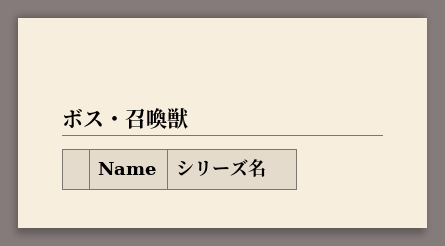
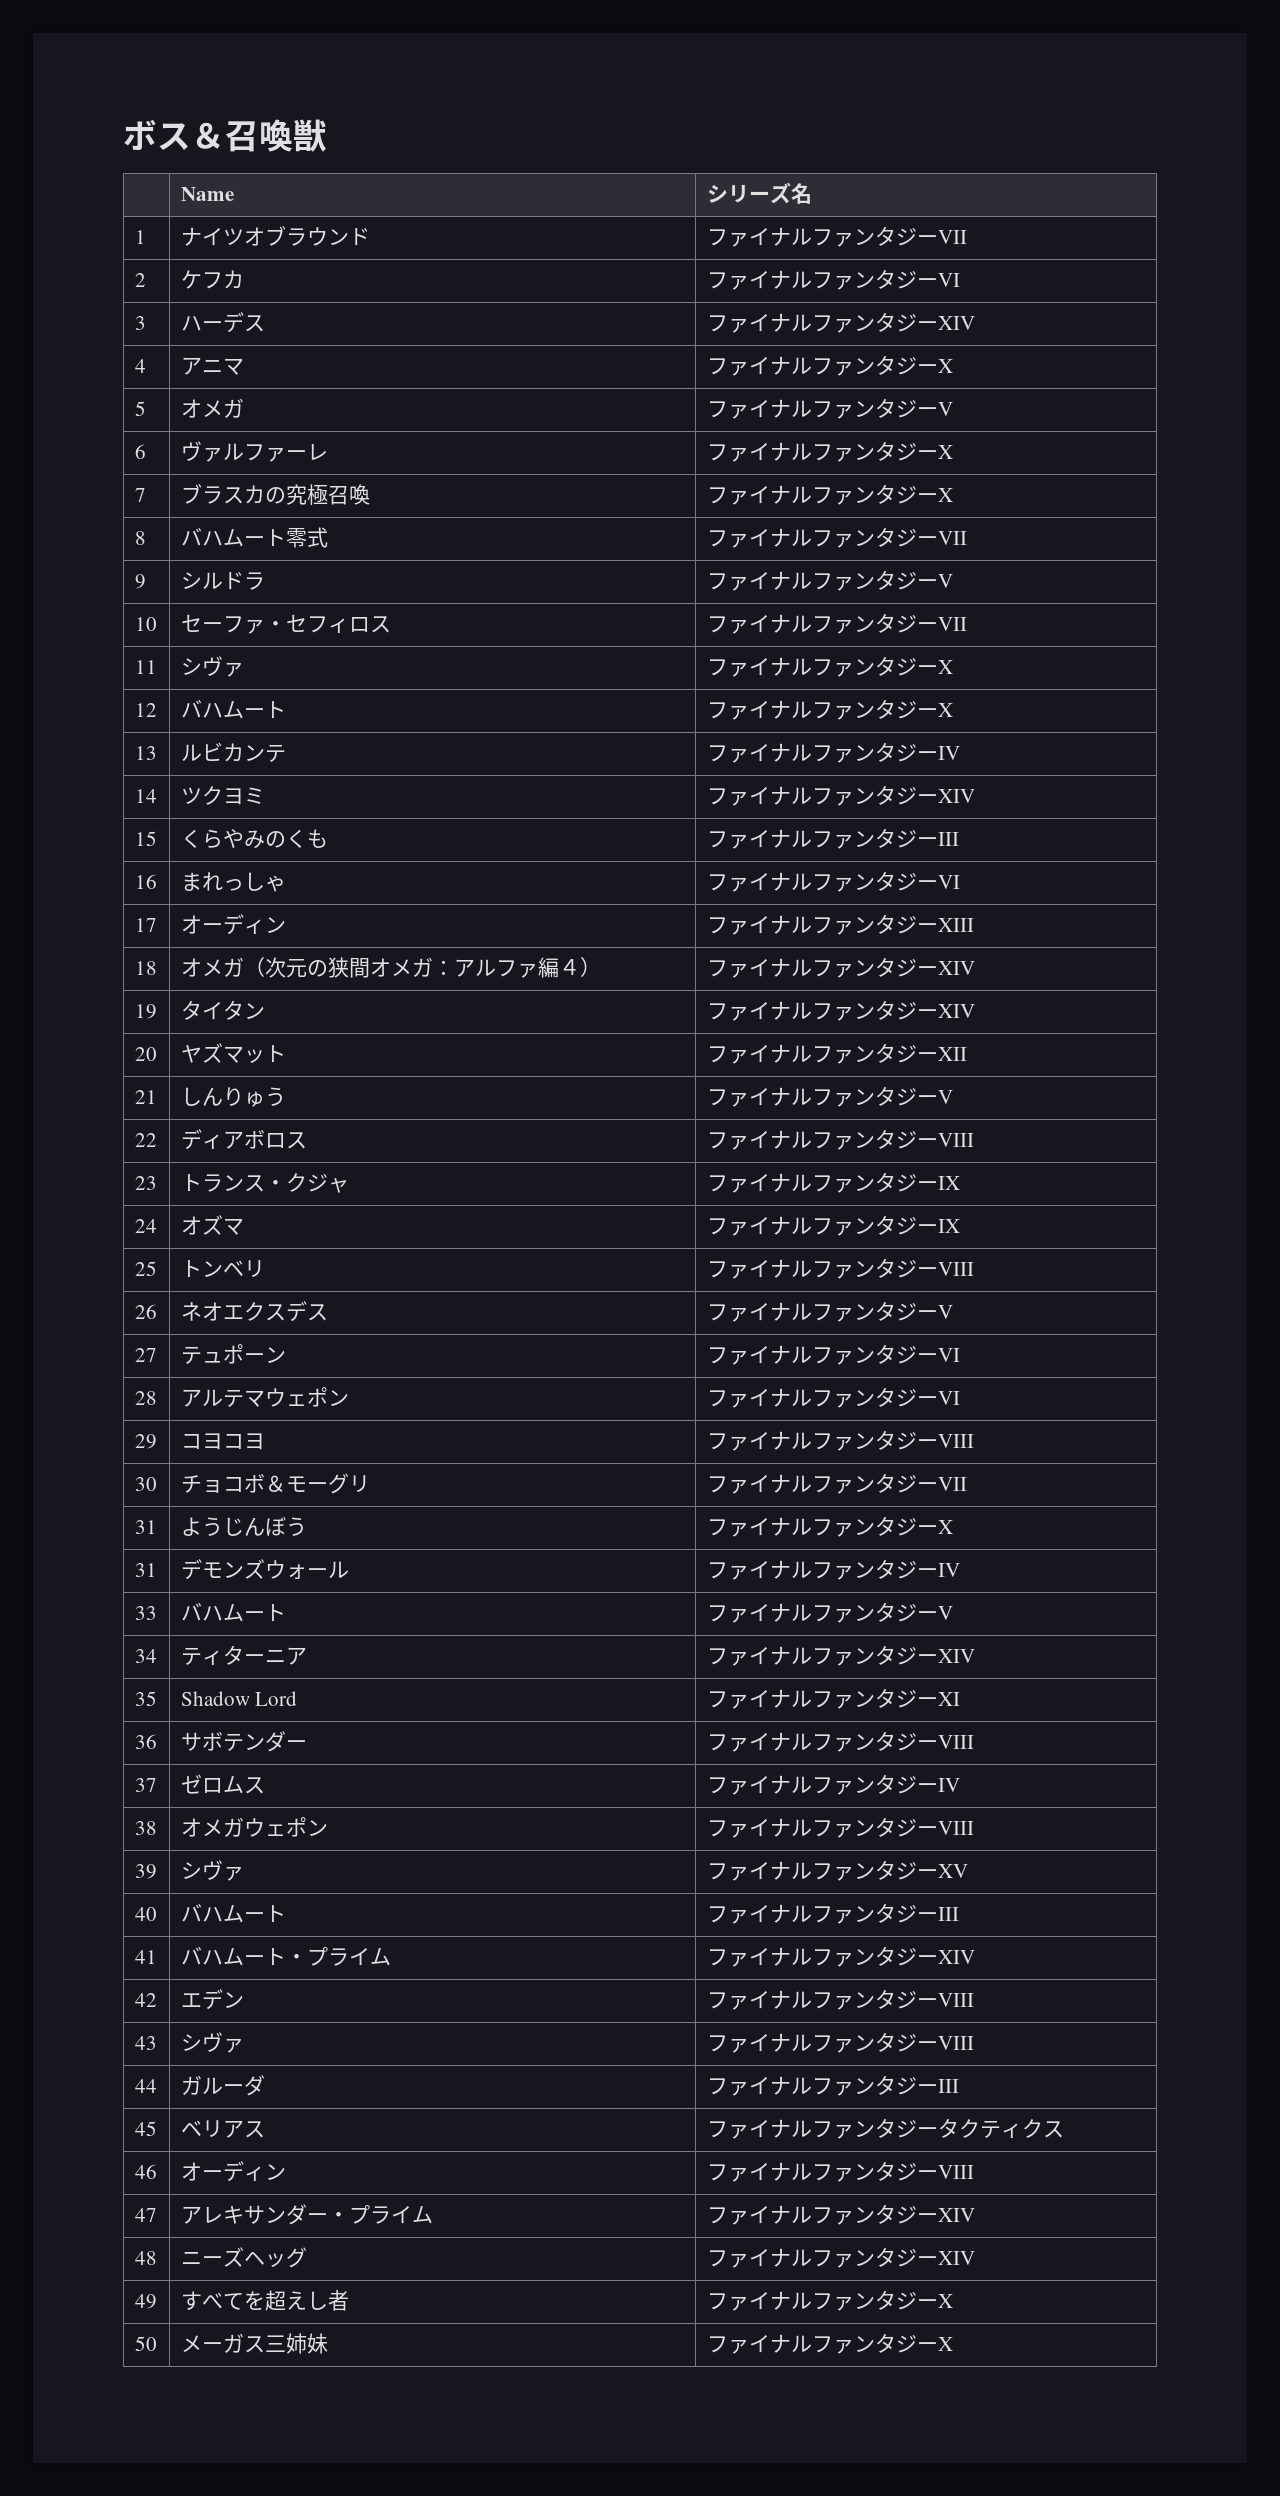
[104,116,125,126] ・ -> [191,122,225,149] ＆
(267, 168) none -> [134,230,146,244] [180,226,370,246] [706,226,967,247] [134,273,146,287] [180,270,244,289] [706,269,960,290] [134,316,146,330] [180,312,265,333] [706,312,975,333] [134,359,146,373] [180,357,244,375] [706,355,953,376] [134,401,146,416] [180,398,244,418] [706,398,953,419] [134,444,146,459] [180,441,328,462] [706,441,953,462] [134,488,146,502] [180,484,370,505] [706,484,953,505] [134,531,146,545] [180,527,328,548] [706,527,967,548] [134,574,146,589] [180,572,265,590] [706,570,953,591] [134,617,157,631] [180,614,391,634] [706,613,967,634] [134,660,157,674] [180,656,244,677] [706,656,953,677] [134,703,157,717] [180,700,286,719] [706,699,953,720] [134,746,157,760] [180,742,286,762] [706,742,960,763] [134,789,157,803] [180,786,265,805] [706,785,975,806] [134,831,157,846] [180,829,328,849] [706,828,959,849] [134,874,157,889] [180,872,286,892] [706,871,960,892] [134,918,157,932] [180,914,286,935] [706,914,974,935] [134,961,157,975] [180,957,601,978] [706,957,975,978] [134,1004,157,1019] [180,1000,265,1020] [706,1000,975,1021] [134,1047,157,1061] [180,1043,286,1063] [706,1043,967,1064] [134,1090,157,1104] [180,1087,286,1107] [706,1086,953,1107] [134,1133,157,1147] [180,1129,307,1150] [706,1129,974,1150] [134,1176,157,1190] [180,1173,349,1193] [706,1172,960,1193] [134,1219,157,1233] [180,1215,244,1235] [706,1215,960,1236] [134,1261,157,1276] [180,1260,265,1277] [706,1258,974,1279] [134,1304,157,1319] [180,1301,328,1322] [706,1301,953,1322] [134,1348,157,1362] [180,1344,286,1364] [706,1344,960,1365] [134,1391,157,1405] [180,1387,349,1407] [706,1387,960,1408] [134,1434,157,1449] [180,1433,265,1450] [706,1430,974,1451] [134,1477,157,1491] [180,1473,370,1494] [706,1473,967,1494] [134,1520,157,1534] [180,1516,307,1536] [706,1516,953,1537] [134,1563,157,1577] [180,1559,349,1580] [706,1559,960,1580] [134,1606,157,1620] [180,1603,286,1622] [706,1602,953,1623] [134,1649,157,1663] [180,1645,307,1665] [706,1645,975,1666] [134,1691,157,1706] [180,1691,298,1706] [706,1688,960,1709] [134,1734,157,1749] [180,1731,307,1752] [706,1731,974,1752] [134,1778,157,1792] [180,1774,265,1794] [706,1774,960,1795] [134,1821,157,1835] [180,1817,328,1837] [706,1817,974,1838] [134,1864,157,1879] [180,1860,244,1881] [706,1860,968,1881] [134,1907,157,1921] [180,1904,286,1923] [706,1903,959,1924] [134,1950,157,1964] [180,1947,391,1966] [706,1946,975,1967] [134,1993,157,2007] [180,1989,244,2010] [706,1989,974,2010] [134,2036,157,2050] [180,2032,244,2053] [706,2032,974,2053] [134,2079,157,2093] [180,2075,265,2096] [706,2075,959,2096] [134,2121,157,2136] [180,2120,265,2138] [706,2118,1064,2139] [134,2164,157,2179] [180,2161,286,2182] [706,2161,974,2182] [134,2208,157,2222] [180,2204,433,2225] [706,2204,975,2225] [134,2251,157,2265] [180,2247,307,2268] [706,2247,975,2268] [134,2294,157,2309] [180,2290,349,2311] [706,2290,953,2311] [134,2336,157,2351] [180,2333,328,2354] [706,2333,953,2354] // 1 | ナイツオブラウンド | ファイナルファンタジーVII // 2 | ケフカ | ファイナルファンタジーVI // 3 | ハーデス | ファイナルファンタジーXIV // 4 | アニマ | ファイナルファンタジーX // 5 | オメガ | ファイナルファンタジーV // 6 | ヴァルファーレ | ファイナルファンタジーX // 7 | ブラスカの究極召喚 | ファイナルファンタジーX // 8 | バハムート零式 | ファイナルファンタジーVII // 9 | シルドラ | ファイナルファンタジーV // 10 | セーファ・セフィロス | ファイナルファンタジーVII // 11 | シヴァ | ファイナルファンタジーX // 12 | バハムート | ファイナルファンタジーX // 13 | ルビカンテ | ファイナルファンタジーIV // 14 | ツクヨミ | ファイナルファンタジーXIV // 15 | くらやみのくも | ファイナルファンタジーIII // 16 | まれっしゃ | ファイナルファンタジーVI // 17 | オーディン | ファイナルファンタジーXIII // 18 | オメガ（次元の狭間オメガ：アルファ編４） | ファイナルファンタジーXIV // 19 | タイタン | ファイナルファンタジーXIV // 20 | ヤズマット | ファイナルファンタジーXII // 21 | しんりゅう | ファイナルファンタジーV // 22 | ディアボロス | ファイナルファンタジーVIII // 23 | トランス・クジャ | ファイナルファンタジーIX // 24 | オズマ | ファイナルファンタジーIX // 25 | トンベリ | ファイナルファンタジーVIII // 26 | ネオエクスデス | ファイナルファンタジーV // 27 | テュポーン | ファイナルファンタジーVI // 28 | アルテマウェポン | ファイナルファンタジーVI // 29 | コヨコヨ | ファイナルファンタジーVIII // 30 | チョコボ＆モーグリ | ファイナルファンタジーVII // 31 | ようじんぼう | ファイナルファンタジーX // 31 | デモンズウォール | ファイナルファンタジーIV // 33 | バハムート | ファイナルファンタジーV // 34 | ティターニア | ファイナルファンタジーXIV // 35 | Shadow Lord | ファイナルファンタジーXI // 36 | サボテンダー | ファイナルファンタジーVIII // 37 | ゼロムス | ファイナルファンタジーIV // 38 | オメガウェポン | ファイナルファンタジーVIII // 39 | シヴァ | ファイナルファンタジーXV // 40 | バハムート | ファイナルファンタジーIII // 41 | バハムート・プライム | ファイナルファンタジーXIV // 42 | エデン | ファイナルファンタジーVIII // 43 | シヴァ | ファイナルファンタジーVIII // 44 | ガルーダ | ファイナルファンタジーIII // 45 | ベリアス | ファイナルファンタジータクティクス // 46 | オーディン | ファイナルファンタジーVIII // 47 | アレキサンダー・プライム | ファイナルファンタジーXIV // 48 | ニーズヘッグ | ファイナルファンタジーXIV // 49 | すべてを超えし者 | ファイナルファンタジーX // 50 | メーガス三姉妹 | ファイナルファンタジーX

